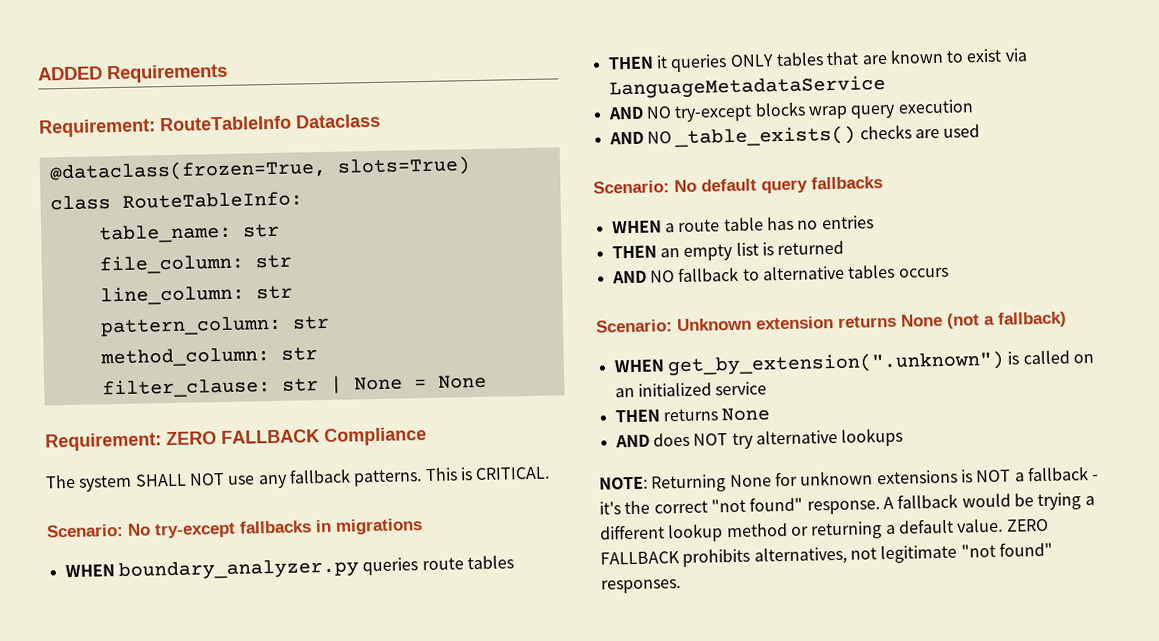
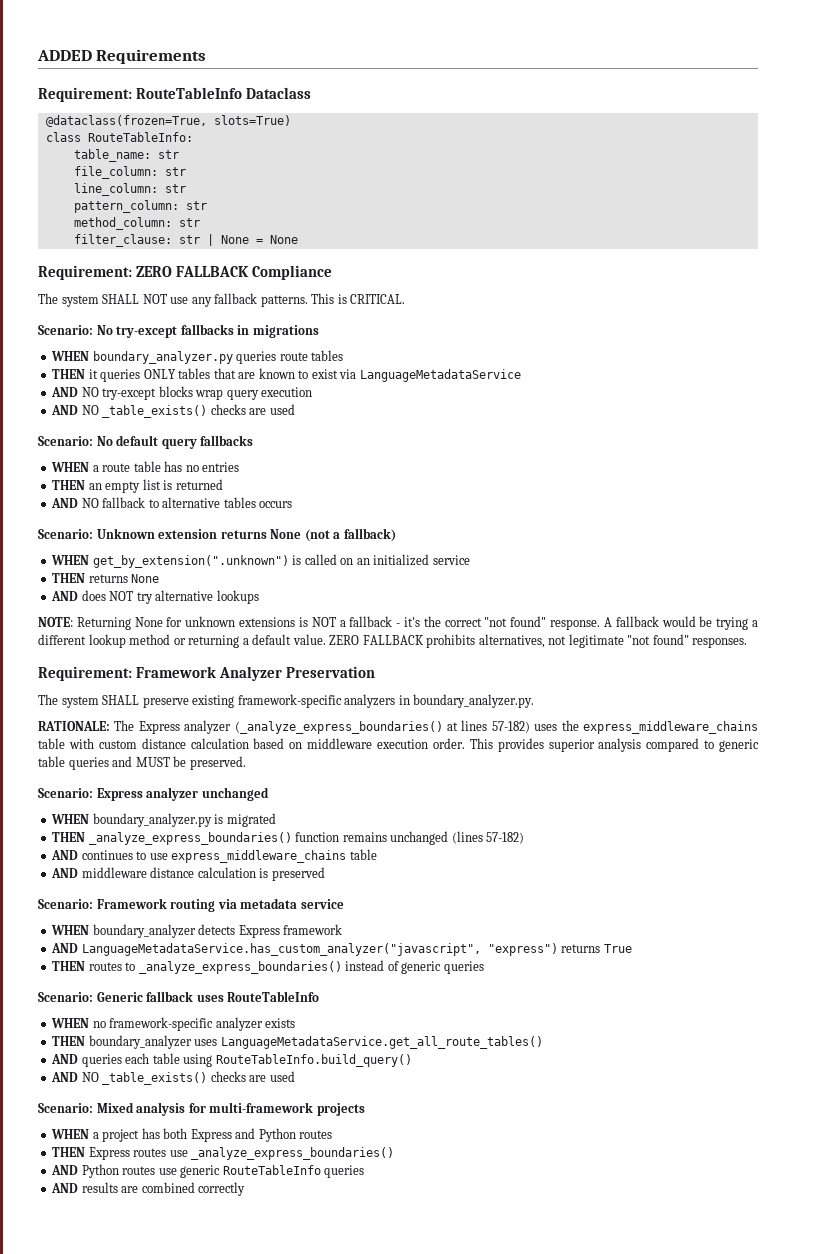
(681, 586) none -> [38,666,375,681] [38,694,535,708] [38,720,758,734] [38,738,759,752] [38,756,246,770] [38,787,269,801] [51,813,276,827] [52,831,525,845] [51,849,377,863] [51,867,325,881] [38,898,344,912] [51,924,343,938] [51,943,632,956] [52,960,484,974] [38,991,320,1002] [51,1017,296,1031] [52,1035,543,1049] [51,1053,412,1067] [51,1071,295,1085] [38,1102,365,1116] [51,1128,333,1142] [52,1147,395,1160] [51,1164,365,1178] [51,1182,246,1196] // Requirement: Framework Analyzer Preservation // The system SHALL preserve existing framework-specific analyzers in boundary_analyzer.py. // RATIONALE: The Express analyzer (_analyze_express_boundaries() at lines 57-182) uses the express_middleware_chains table with custom distance calculation based on middleware execution order. This provides superior analysis compared to generic table queries and MUST be preserved. // Scenario: Express analyzer unchanged // WHEN boundary_analyzer.py is migrated // THEN _analyze_express_boundaries() function remains unchanged (lines 57-182) // AND continues to use express_middleware_chains table // AND middleware distance calculation is preserved // Scenario: Framework routing via metadata service // WHEN boundary_analyzer detects Express framework // AND LanguageMetadataService.has_custom_analyzer("javascript", "express") returns True // THEN routes to _analyze_express_boundaries() instead of generic queries // Scenario: Generic fallback uses RouteTableInfo // WHEN no framework-specific analyzer exists // THEN boundary_analyzer uses LanguageMetadataService.get_all_route_tables() // AND queries each table using RouteTableInfo.build_query() // AND NO _table_exists() checks are used // Scenario: Mixed analysis for multi-framework projects // WHEN a project has both Express and Python routes // THEN Express routes use _analyze_express_boundaries() // AND Python routes use generic RouteTableInfo queries // AND results are combined correctly

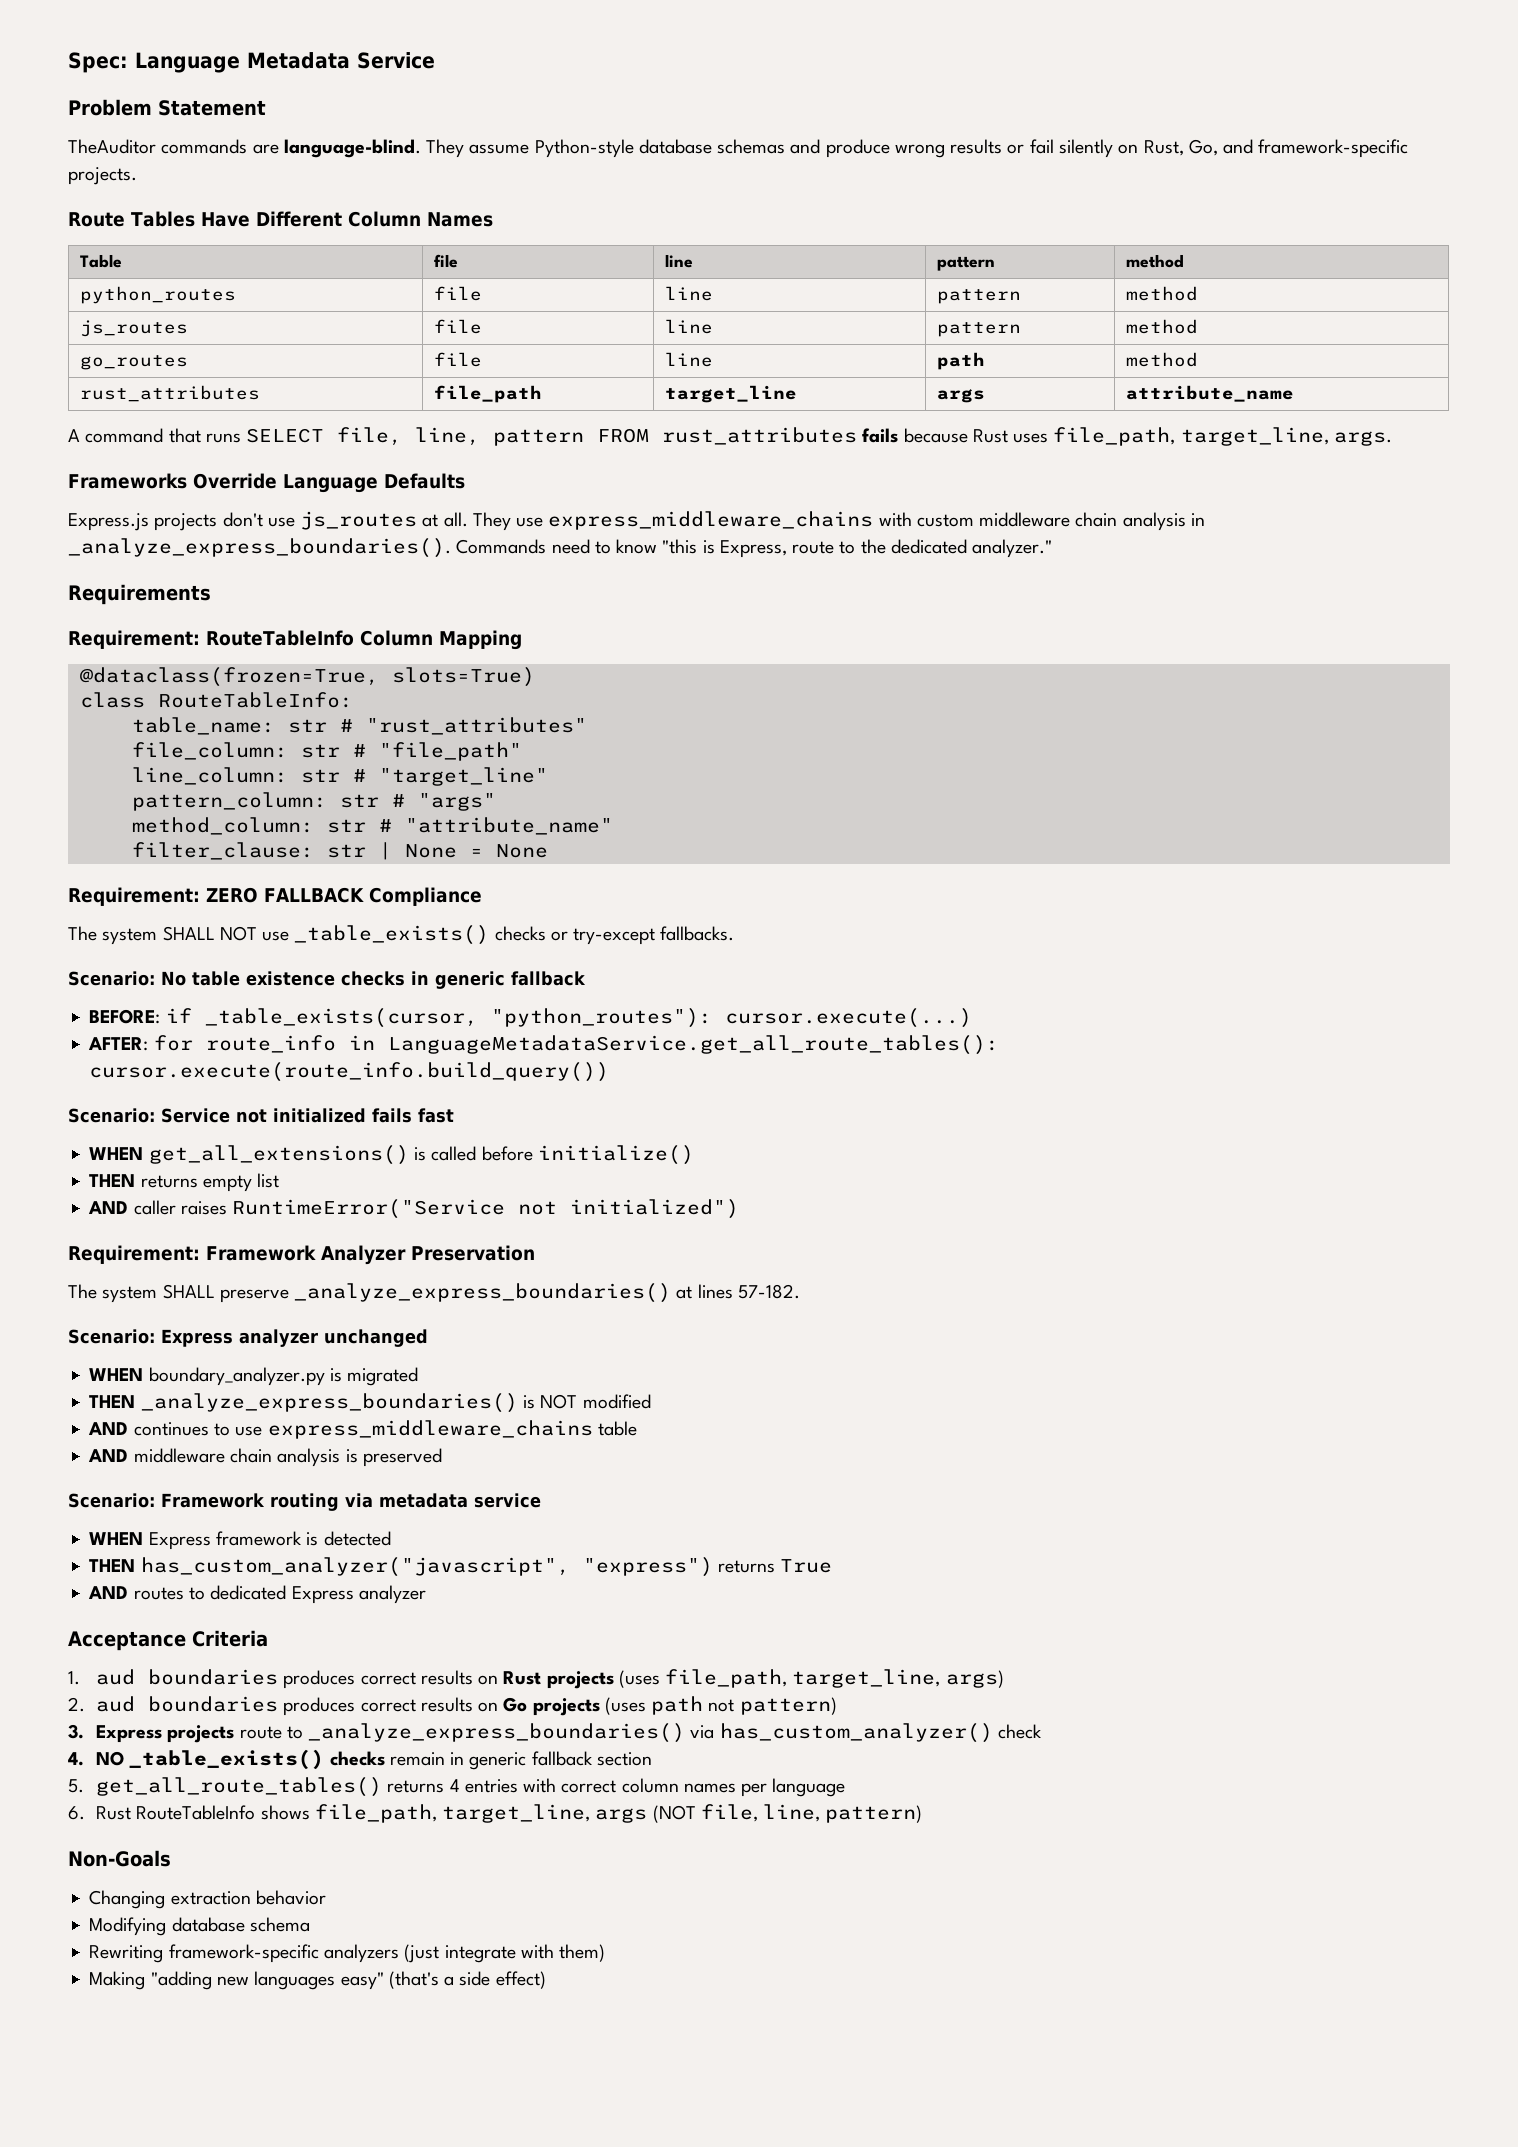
[37,50,92,61] ADDED -> [68,52,435,73] [68,99,266,116] [68,139,1409,158] [68,167,137,185] [68,211,493,227] [80,254,123,268] [434,254,459,268] [665,254,694,268] [937,256,996,271] [1126,254,1185,268] [80,286,237,304] [434,286,483,301] [665,286,714,301] [937,289,1022,304] [1126,286,1199,301] [80,320,189,337] [434,319,483,334] [665,319,714,334] [937,322,1022,337] [1126,319,1199,334] [80,355,189,370] [434,352,483,367] [665,352,714,367] [937,352,986,370] [1126,352,1199,367] [80,385,261,402] [434,385,543,403] [665,385,798,403] [937,389,986,403] [1126,385,1295,402] [68,427,1392,446] [68,473,465,493] [68,511,1205,531] [68,538,1053,558] Spec: Language Metadata Service // Problem Statement // TheAuditor commands are language-blind. They assume Python-style database schemas and produce wrong results or fail silently on Rust, Go, and framework-specific projects. // Route Tables Have Different Column Names // Table | file | line | pattern | method // python_routes | file | line | pattern | method // js_routes | file | line | pattern | method // go_routes | file | line | path | method // rust_attributes | file_path | target_line | args | attribute_name // A command that runs SELECT file, line, pattern FROM rust_attributes fails because Rust uses file_path, target_line, args. // Frameworks Override Language Defaults // Express.js projects don't use js_routes at all. They use express_middleware_chains with custom middleware chain analysis in _analyze_express_boundaries(). Commands need to know "this is Express, route to the dedicated analyzer." //
[245,87,311,99] Dataclass -> [359,630,522,650] Column Mapping
(179, 154) none -> [339,717,587,735] # "rust_attributes"
(186, 171) none -> [352,742,522,761] # "file_path"
(186, 188) none -> [352,767,548,786] # "target_line"
(207, 205) none -> [391,793,496,811] # "args"
(200, 222) none -> [378,817,613,835] # "attribute_name"
[191,293,406,307] [38,324,319,338] [51,350,344,364] [52,368,521,382] [51,386,313,400] [51,404,295,418] [38,435,254,449] [51,461,240,472] [52,479,223,493] [51,497,293,508] [38,528,396,542] [51,554,470,568] [52,573,160,583] [51,590,259,604] [38,616,759,630] [38,634,748,648] any fallback patterns. This is CRITICAL. // Scenario: No try-except fallbacks in migrations // WHEN boundary_analyzer.py queries route tables // THEN it queries ONLY tables that are known to exist via LanguageMetadataService // AND NO try-except blocks wrap query execution // AND NO _table_exists() checks are used // Scenario: No default query fallbacks // WHEN a route table has no entries // THEN an empty list is returned // AND NO fallback to alternative tables occurs // Scenario: Unknown extension returns None (not a fallback) // WHEN get_by_extension(".unknown") is called on an initialized service // THEN returns None // AND does NOT try alternative lookups // NOTE: Returning None for unknown extensions is NOT a fallback - it's the correct "not found" response. A fallback would be trying a different lookup method or returning a default value. ZERO FALLBACK prohibits alternatives, not legitimate "not found" responses. -> [294,925,735,945] [68,971,586,989] [89,1008,972,1028] [88,1035,999,1055] [89,1062,610,1082] [68,1108,454,1123] [89,1145,694,1165] [89,1173,280,1192] [88,1199,740,1219] _table_exists() checks or try-except fallbacks. // Scenario: No table existence checks in generic fallback // BEFORE: if _table_exists(cursor, "python_routes"): cursor.execute(...) // AFTER: for route_info in LanguageMetadataService.get_all_route_tables(): cursor.execute(route_info.build_query()) // Scenario: Service not initialized fails fast // WHEN get_all_extensions() is called before initialize() // THEN returns empty list // AND caller raises RuntimeError("Service not initialized")
[192,694,535,708] [38,720,758,734] [38,738,759,752] [38,756,246,770] existing framework-specific analyzers in boundary_analyzer.py. // RATIONALE: The Express analyzer (_analyze_express_boundaries() at lines 57-182) uses the express_middleware_chains table with custom distance calculation based on middleware execution order. This provides superior analysis compared to generic table queries and MUST be preserved. -> [294,1283,800,1303] _analyze_express_boundaries() at lines 57-182.
[295,831,525,845] function remains unchanged (lines 57-182) -> [522,1394,651,1409] is NOT modified
[150,867,256,878] distance calculation -> [229,1448,341,1467] chain analysis
[92,924,236,938] boundary_analyzer detects -> (144, 1538) none
[51,943,481,956] // AND LanguageMetadataService.has_custom_analyzer("javascript", -> [306,1531,391,1546] [89,1557,570,1577] is detected // THEN has_custom_analyzer("javascript",
[52,961,86,971] THEN -> [88,1586,129,1599] AND
[138,960,484,974] [38,991,320,1002] [51,1017,296,1031] [52,1035,543,1049] [51,1053,412,1067] [51,1071,295,1085] [38,1102,365,1116] [51,1128,333,1142] [52,1147,395,1160] [51,1164,365,1178] [51,1182,246,1196] _analyze_express_boundaries() instead of generic queries // Scenario: Generic fallback uses RouteTableInfo // WHEN no framework-specific analyzer exists // THEN boundary_analyzer uses LanguageMetadataService.get_all_route_tables() // AND queries each table using RouteTableInfo.build_query() // AND NO _table_exists() checks are used // Scenario: Mixed analysis for multi-framework projects // WHEN a project has both Express and Python routes // THEN Express routes use _analyze_express_boundaries() // AND Python routes use generic RouteTableInfo queries // AND results are combined correctly -> [210,1585,426,1604] [68,1630,268,1651] [68,1669,1004,1689] [68,1696,837,1716] [68,1723,1042,1743] [68,1749,652,1770] [68,1777,846,1797] [68,1804,923,1823] [68,1850,171,1867] [89,1890,326,1909] [89,1917,310,1936] [89,1944,606,1963] [89,1971,546,1990] dedicated Express analyzer // Acceptance Criteria // 1. aud boundaries produces correct results on Rust projects (uses file_path, target_line, args) // 2. aud boundaries produces correct results on Go projects (uses path not pattern) // 3. Express projects route to _analyze_express_boundaries() via has_custom_analyzer() check // 4. NO _table_exists() checks remain in generic fallback section // 5. get_all_route_tables() returns 4 entries with correct column names per language // 6. Rust RouteTableInfo shows file_path, target_line, args (NOT file, line, pattern) // Non-Goals // Changing extraction behavior // Modifying database schema // Rewriting framework-specific analyzers (just integrate with them) // Making "adding new languages easy" (that's a side effect)

